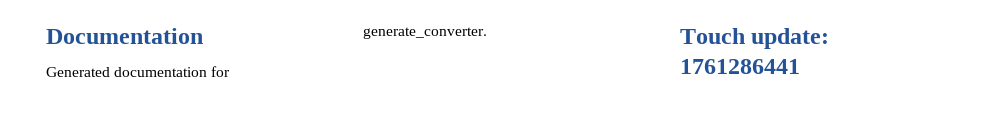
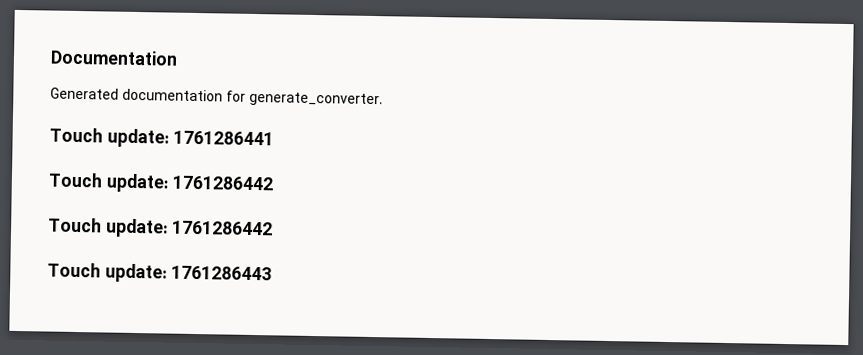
(800, 66) none -> [48,172,274,193] [48,217,274,238] [47,262,273,283] // Touch update: 1761286442 // Touch update: 1761286442 // Touch update: 1761286443

